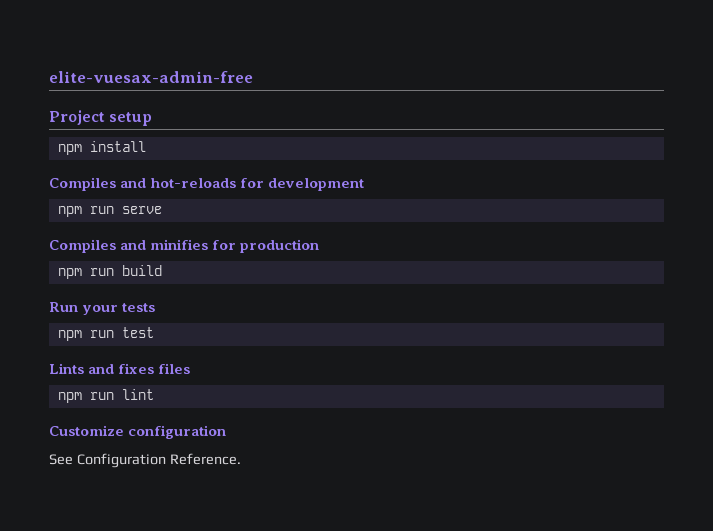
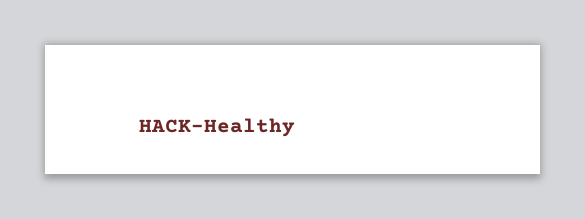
[49,71,253,83] [49,110,153,126] [57,141,146,155] [49,177,365,191] [57,206,162,217] [49,239,320,253] [57,265,162,279] [49,302,156,315] [57,327,154,341] [49,363,191,374] [57,389,154,403] [49,425,227,439] [49,453,241,468] elite-vuesax-admin-free // Project setup // npm install // Compiles and hot-reloads for development // npm run serve // Compiles and minifies for production // npm run build // Run your tests // npm run test // Lints and fixes files // npm run lint // Customize configuration // See Configuration Reference. -> [139,118,295,137] HACK-Healthy

